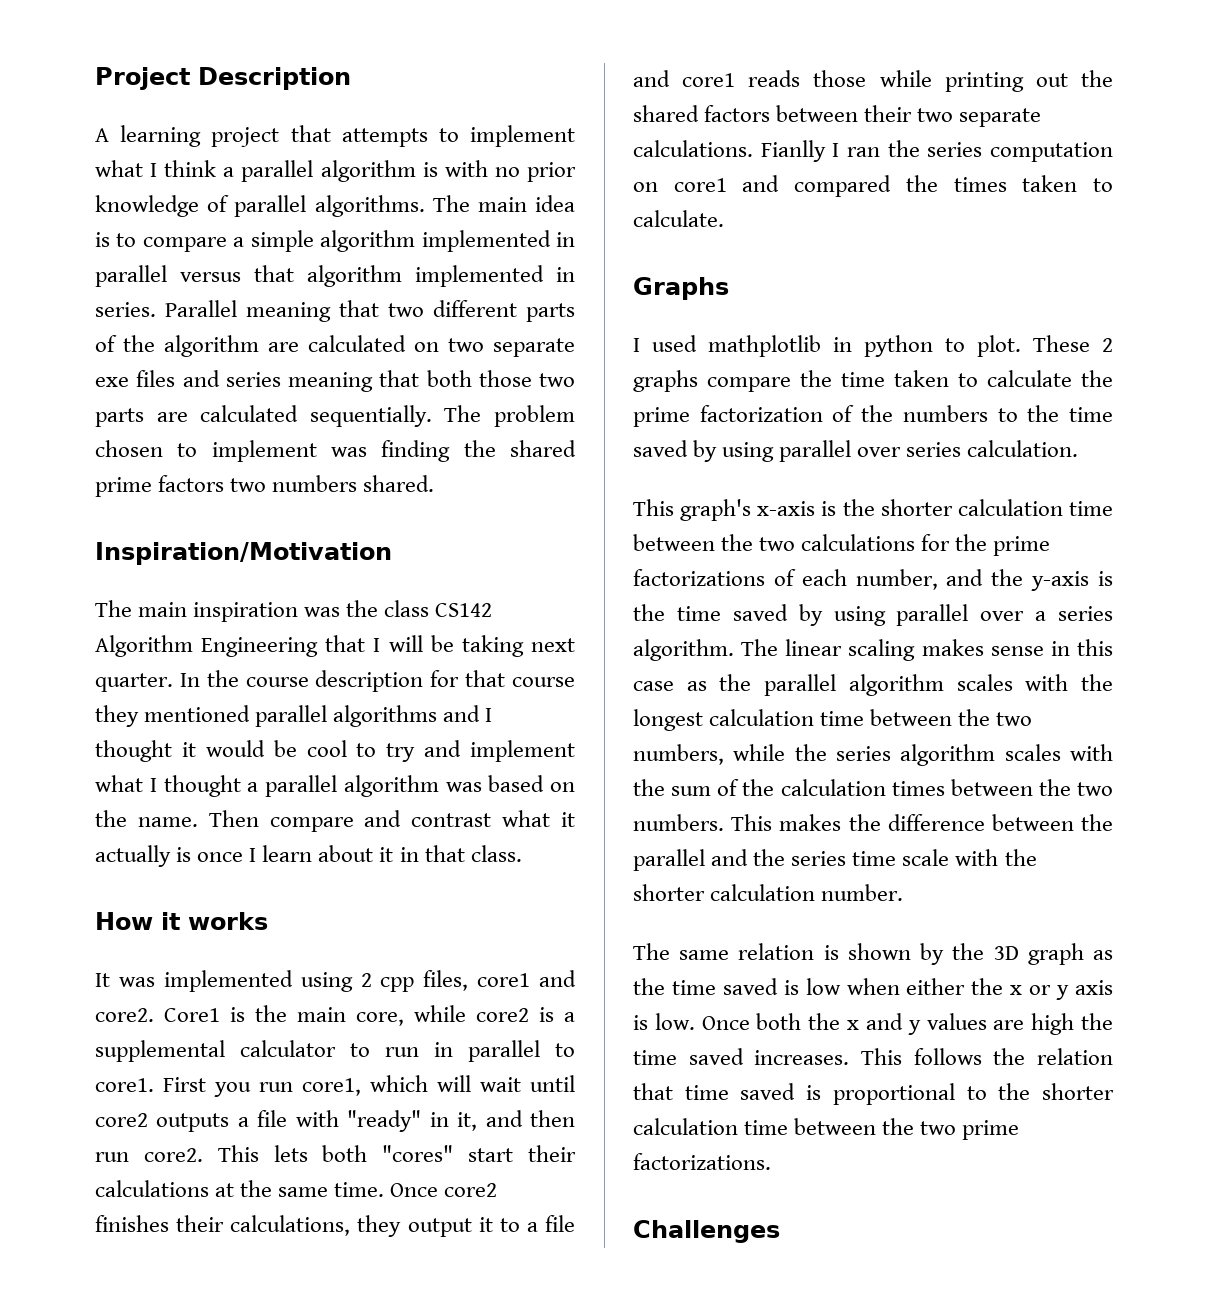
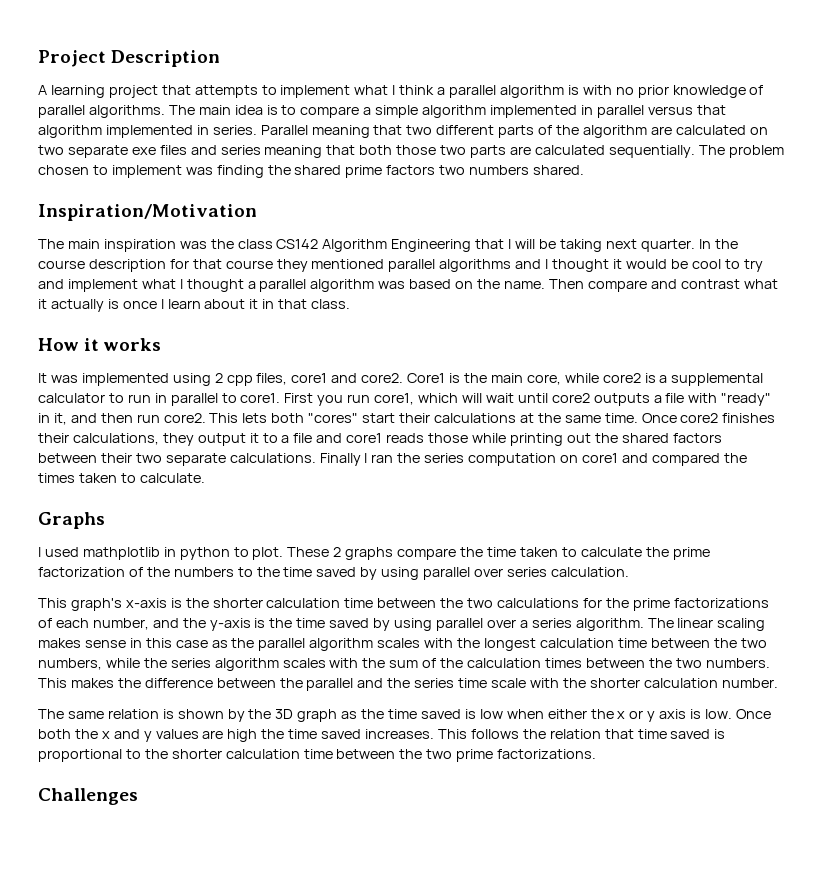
[760,140,826,162] Fianlly -> [319,453,361,466] Finally

